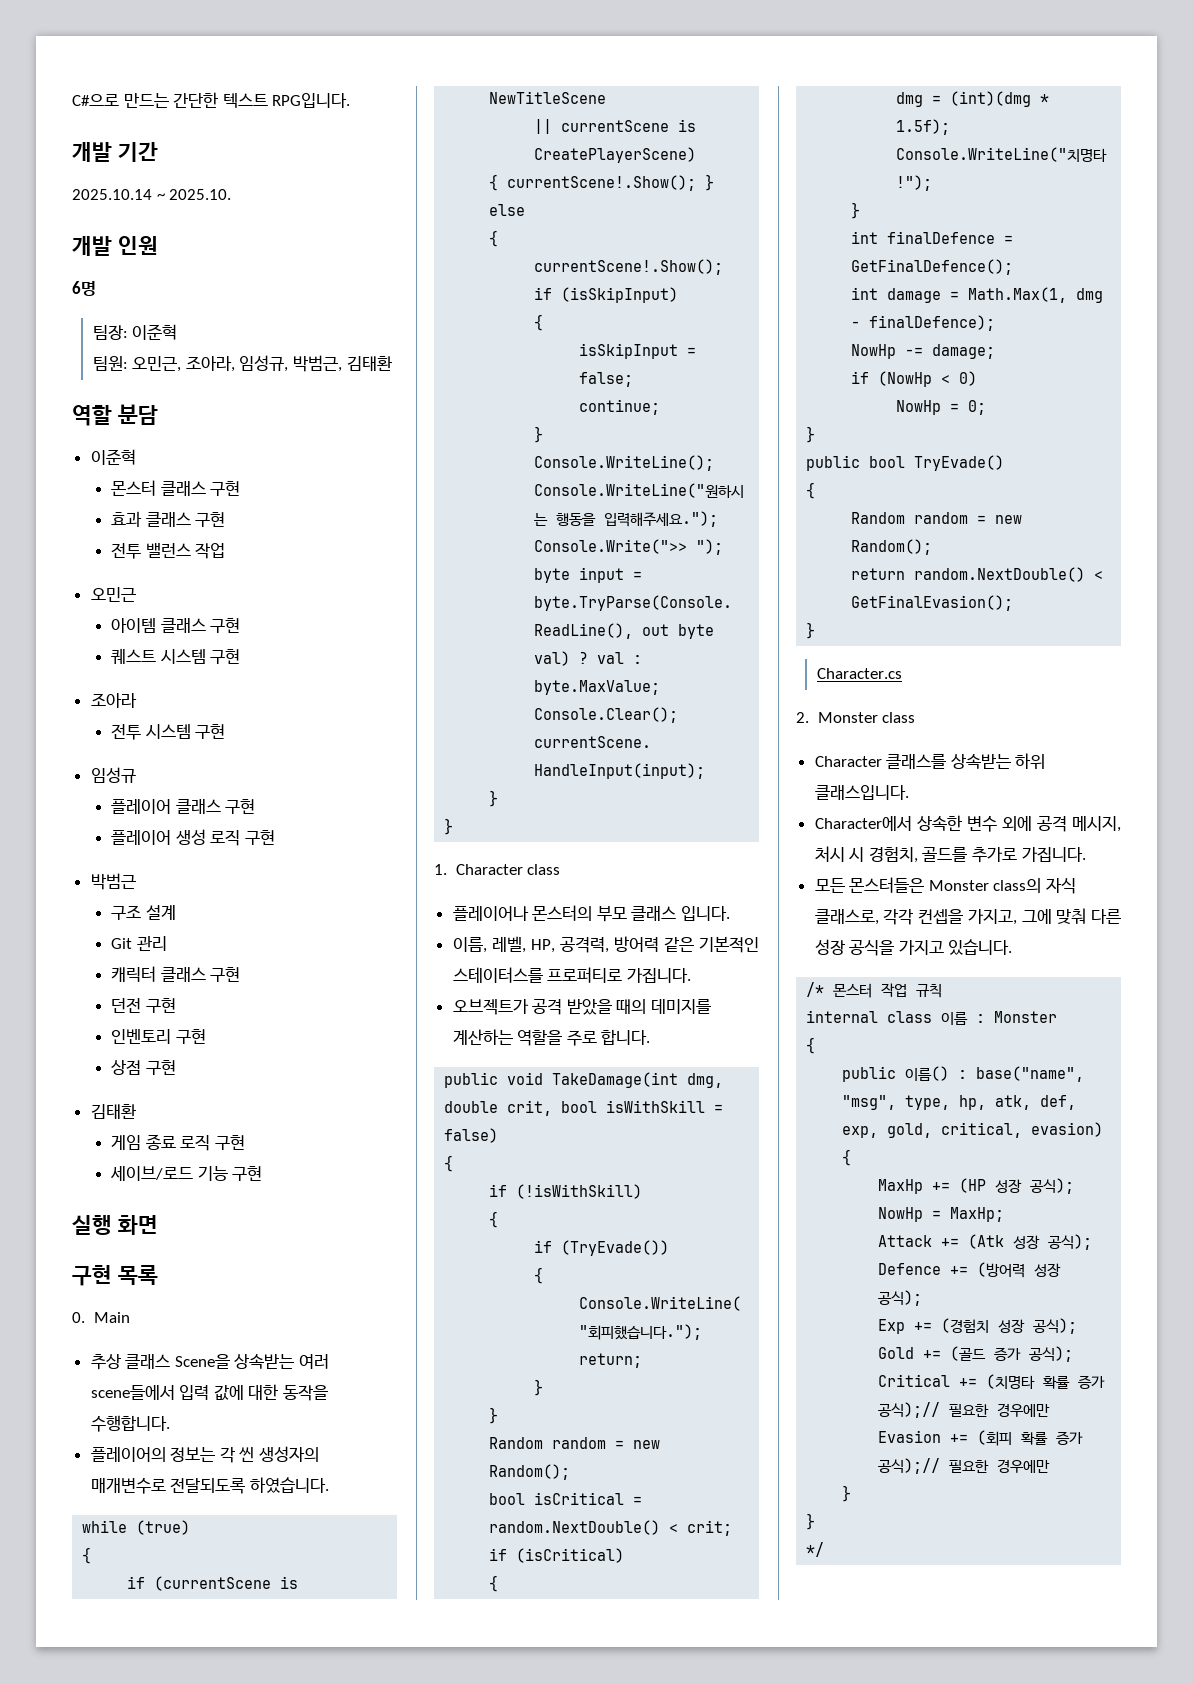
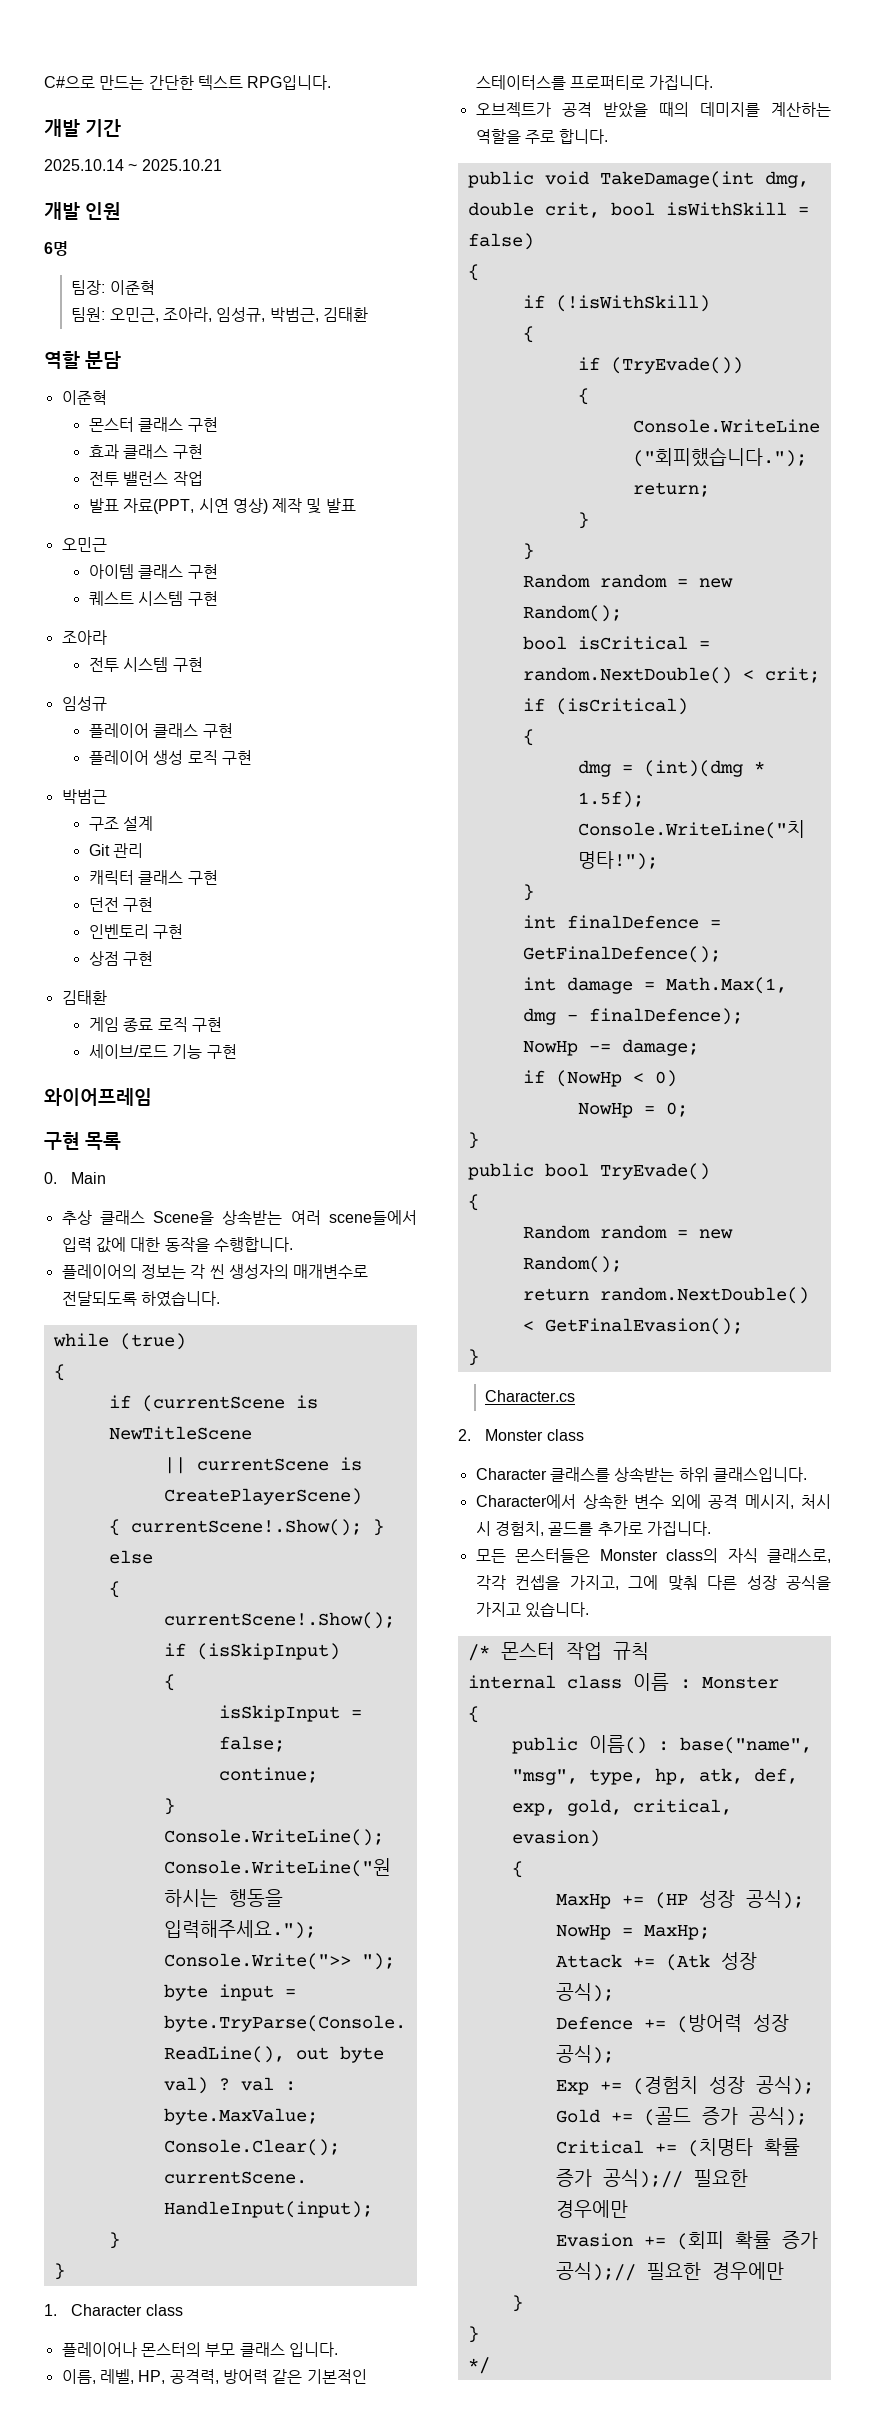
[169,189,232,200] 2025.10. -> [141,159,222,171] 2025.10.21
(226, 551) none -> [88,498,356,514] // 발표 자료(PPT, 시연 영상) 제작 및 발표
[72,1215,158,1235] 실행 화면 -> [44,1088,152,1106] 와이어프레임

